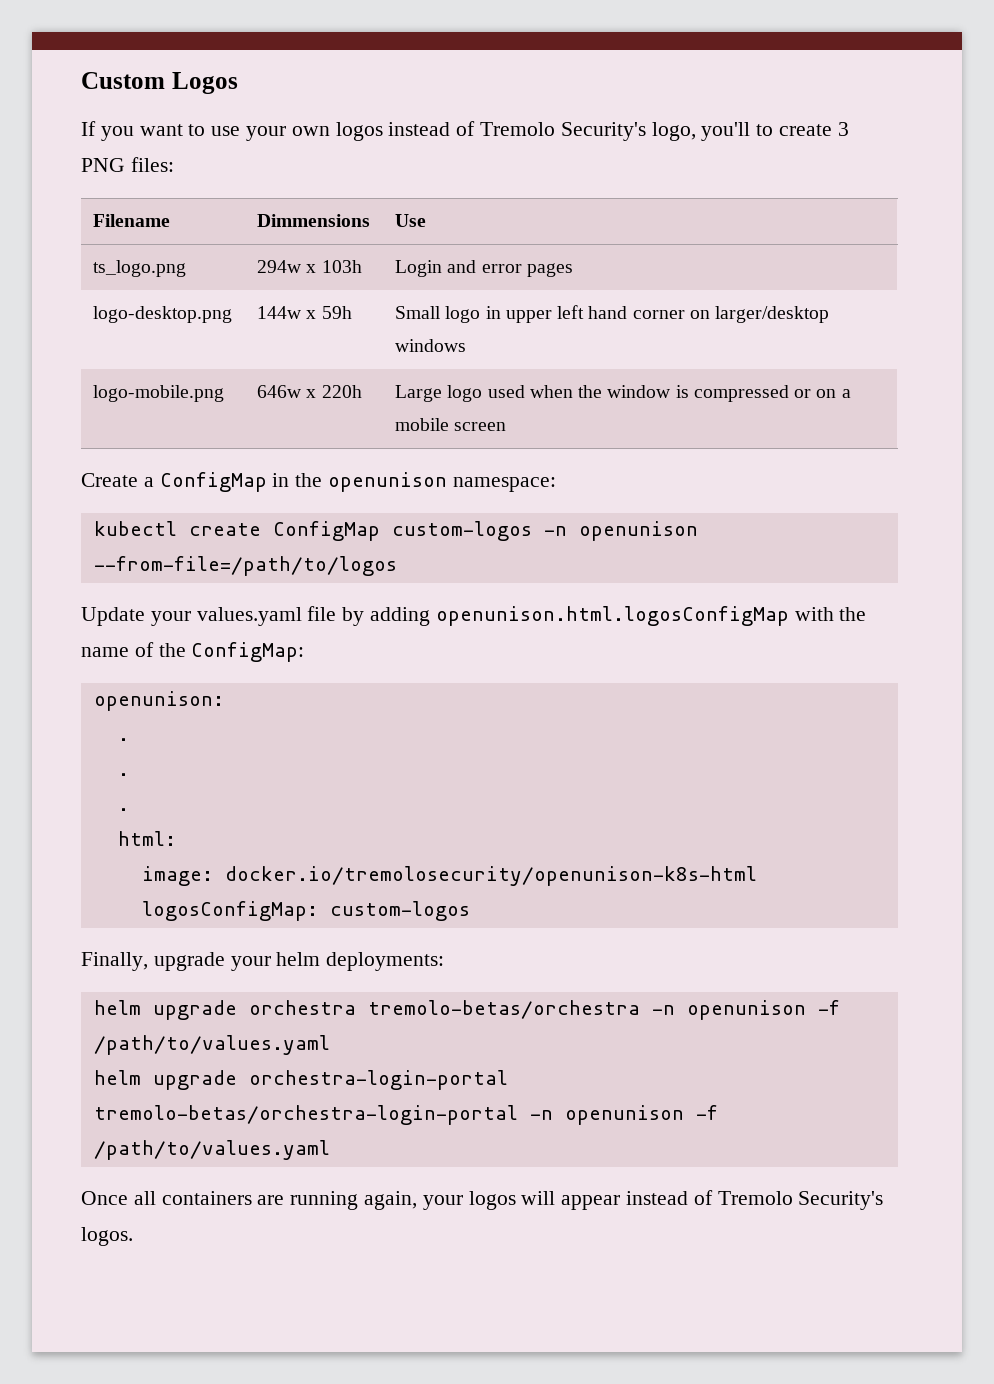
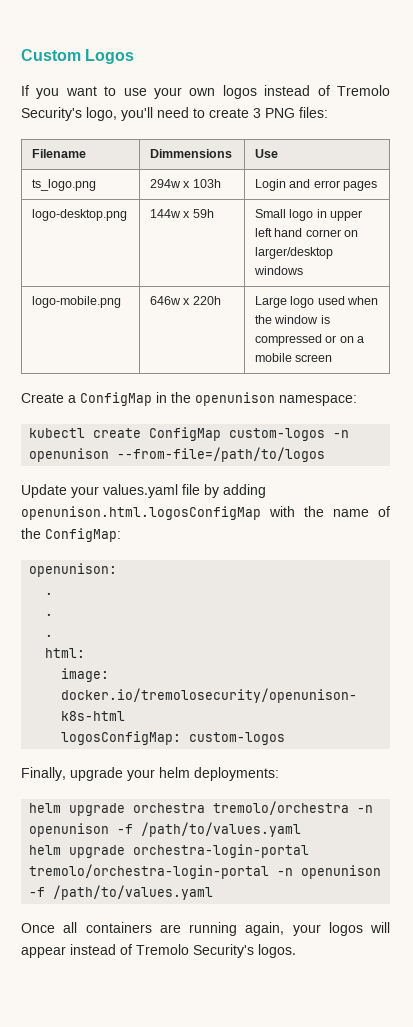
(751, 131) none -> [157,107,189,118] need
[367,1000,640,1019] tremolo-betas/orchestra -> [213,801,350,815] tremolo/orchestra
[93,1105,518,1125] tremolo-betas/orchestra-login-portal -> [29,864,270,879] tremolo/orchestra-login-portal

